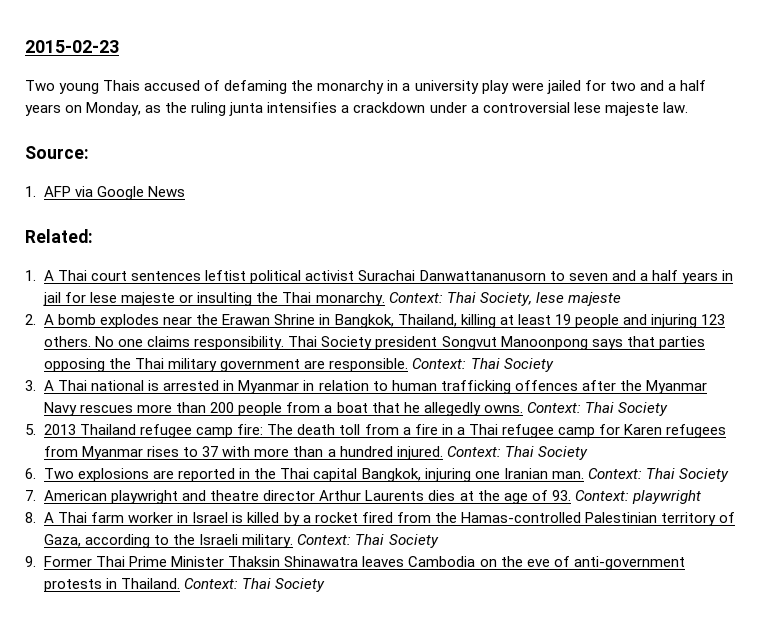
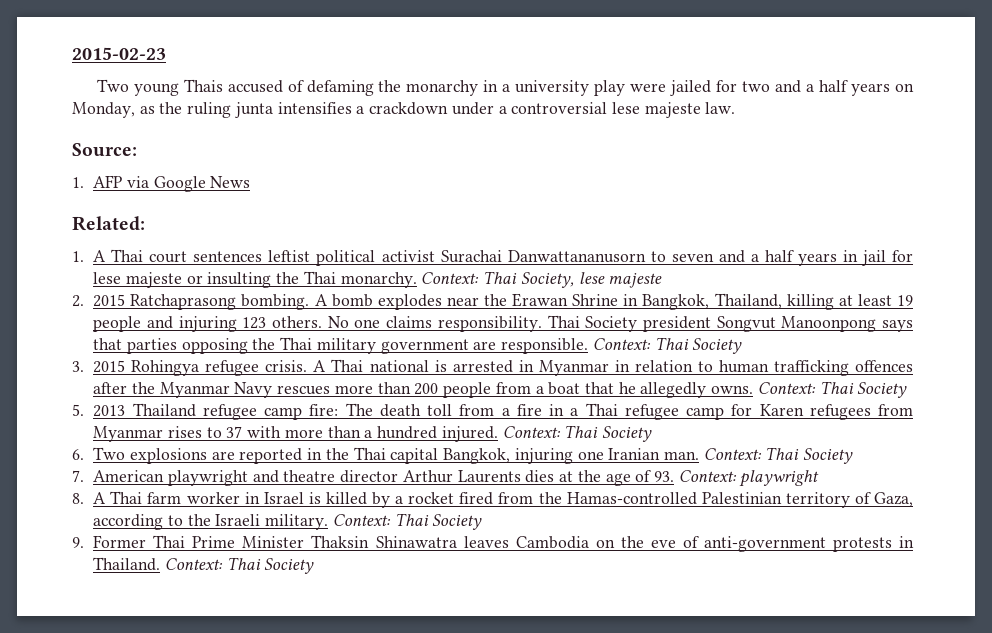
(36, 319) none -> [93,294,310,310] 2015 Ratchaprasong bombing.
(36, 385) none -> [93,360,308,376] 2015 Rohingya refugee crisis.

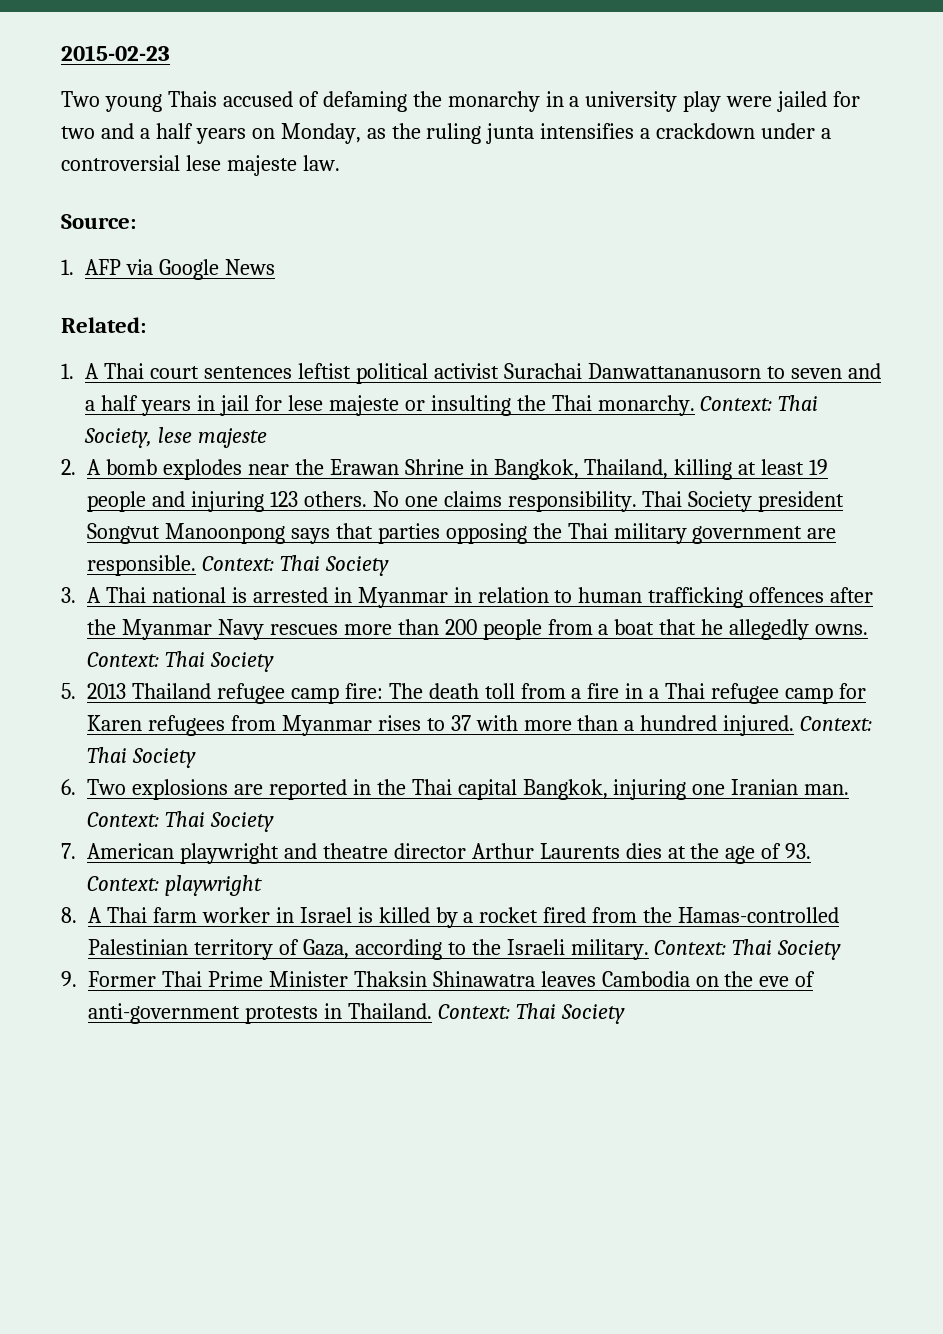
[93,294,310,310] 2015 Ratchaprasong bombing. -> (76, 467) none
[93,360,308,376] 2015 Rohingya refugee crisis. -> (76, 595) none

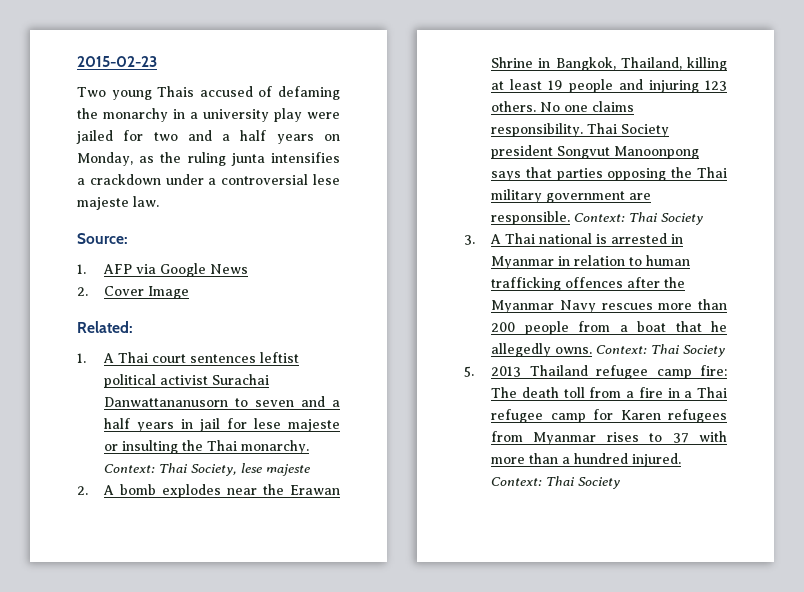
(276, 267) none -> [77,286,190,299] // 2. Cover Image
[61,779,850,800] [87,811,274,832] [61,843,812,864] [87,875,262,896] [61,907,840,928] [88,939,842,960] [61,971,816,987] [88,1003,625,1024] // 6. Two explosions are reported in the Thai capital Bangkok, injuring one Iranian man. Context: Thai Society // 7. American playwright and theatre director Arthur Laurents dies at the age of 93. Context: playwright // 8. A Thai farm worker in Israel is killed by a rocket fired from the Hamas-controlled Palestinian territory of Gaza, according to the Israeli military. Context: Thai Society // 9. Former Thai Prime Minister Thaksin Shinawatra leaves Cambodia on the eve of anti-government protests in Thailand. Context: Thai Society -> (621, 483) none

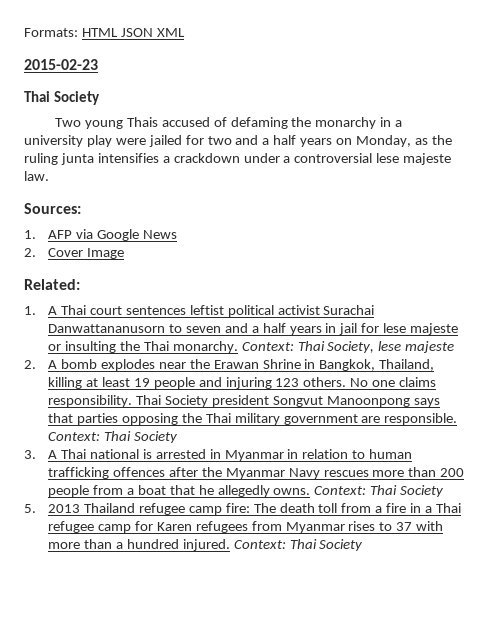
(77, 61) none -> [24,28,185,37] Formats: HTML JSON XML //
(157, 61) none -> [24,91,100,105] // Thai Society
[77,233,128,244] Source: -> [24,203,81,214] Sources:

